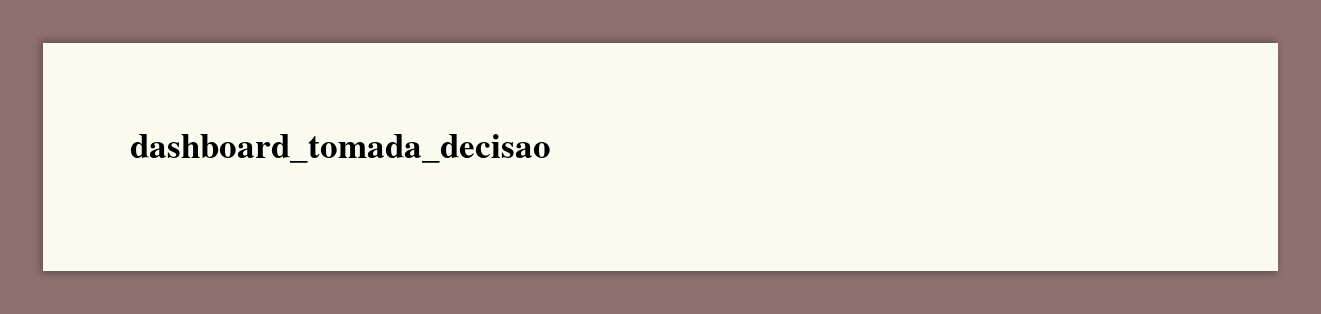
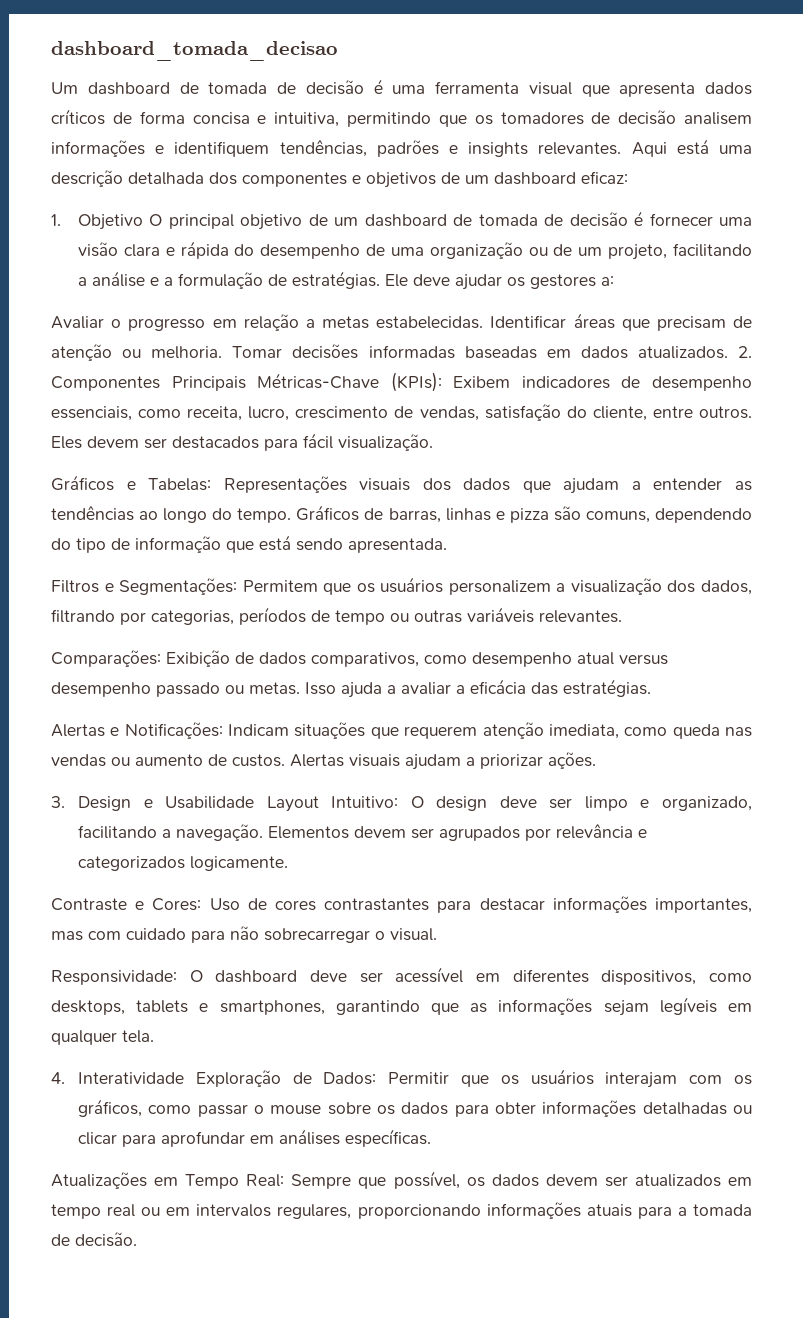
(551, 148) none -> [51,79,752,97] [51,109,753,127] [51,139,753,157] [51,170,628,188] [51,211,752,230] [77,241,752,260] [77,271,614,290] [51,313,752,331] [51,344,753,361] [51,372,752,392] [51,404,752,421] [51,433,433,451] [51,475,752,494] [51,505,753,523] [51,535,447,553] [51,577,752,595] [51,607,622,625] [51,650,668,667] [51,679,651,698] [51,722,753,739] [51,752,596,770] [51,796,752,812] [77,824,647,841] [77,856,288,871] [51,896,752,913] [51,926,437,943] [51,967,752,985] [51,997,752,1016] [51,1030,154,1045] [51,1069,752,1088] [77,1099,752,1117] [77,1129,431,1147] [51,1171,753,1189] [51,1202,753,1219] [51,1232,137,1247] // Um dashboard de tomada de decisão é uma ferramenta visual que apresenta dados críticos de forma concisa e intuitiva, permitindo que os tomadores de decisão analisem informações e identifiquem tendências, padrões e insights relevantes. Aqui está uma descrição detalhada dos componentes e objetivos de um dashboard eficaz: // 1. Objetivo O principal objetivo de um dashboard de tomada de decisão é fornecer uma visão clara e rápida do desempenho de uma organização ou de um projeto, facilitando a análise e a formulação de estratégias. Ele deve ajudar os gestores a: // Avaliar o progresso em relação a metas estabelecidas. Identificar áreas que precisam de atenção ou melhoria. Tomar decisões informadas baseadas em dados atualizados. 2. Componentes Principais Métricas-Chave (KPIs): Exibem indicadores de desempenho essenciais, como receita, lucro, crescimento de vendas, satisfação do cliente, entre outros. Eles devem ser destacados para fácil visualização. // Gráficos e Tabelas: Representações visuais dos dados que ajudam a entender as tendências ao longo do tempo. Gráficos de barras, linhas e pizza são comuns, dependendo do tipo de informação que está sendo apresentada. // Filtros e Segmentações: Permitem que os usuários personalizem a visualização dos dados, filtrando por categorias, períodos de tempo ou outras variáveis relevantes. // Comparações: Exibição de dados comparativos, como desempenho atual versus desempenho passado ou metas. Isso ajuda a avaliar a eficácia das estratégias. // Alertas e Notificações: Indicam situações que requerem atenção imediata, como queda nas vendas ou aumento de custos. Alertas visuais ajudam a priorizar ações. // 3. Design e Usabilidade Layout Intuitivo: O design deve ser limpo e organizado, facilitando a navegação. Elementos devem ser agrupados por relevância e categorizados logicamente. // Contraste e Cores: Uso de cores contrastantes para destacar informações importantes, mas com cuidado para não sobrecarregar o visual. // Responsividade: O dashboard deve ser acessível em diferentes dispositivos, como desktops, tablets e smartphones, garantindo que as informações sejam legíveis em qualquer tela. // 4. Interatividade Exploração de Dados: Permitir que os usuários interajam com os gráficos, como passar o mouse sobre os dados para obter informações detalhadas ou clicar para aprofundar em análises específicas. // Atualizações em Tempo Real: Sempre que possível, os dados devem ser atualizados em tempo real ou em intervalos regulares, proporcionando informações atuais para a tomada de decisão.

